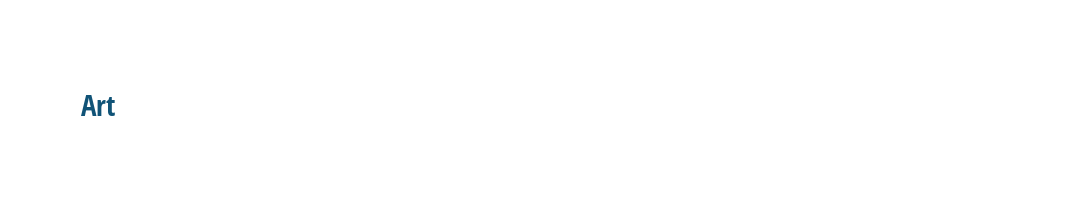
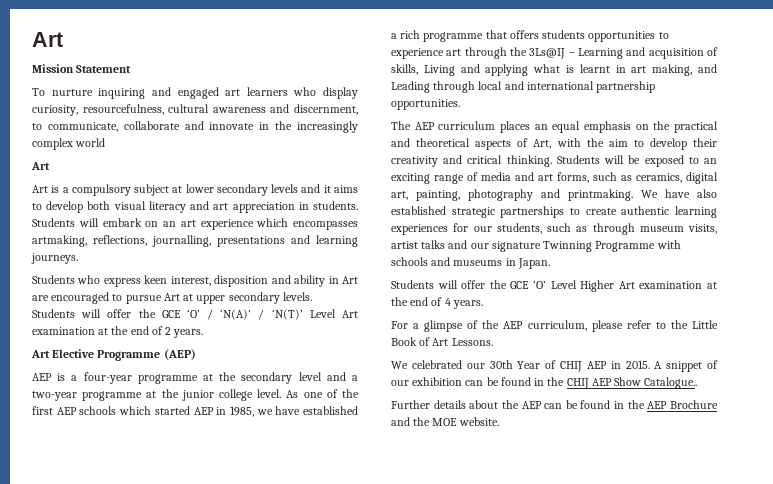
[81,95,115,116] Art -> [32,32,63,47] [32,64,132,73] [32,87,358,99] [32,104,358,116] [32,121,358,133] [32,138,106,150] [31,162,50,170] [32,184,358,196] [32,201,358,213] [32,218,358,230] [32,235,358,247] [31,253,78,264] [32,275,358,287] [32,292,312,304] [32,309,358,320] [32,326,204,338] [31,349,196,361] [32,372,358,384] [32,389,359,401] [32,406,358,417] [391,30,669,42] [391,47,718,59] [391,64,717,76] [391,81,656,93] [391,99,460,110] [391,121,718,133] [391,138,717,150] [391,155,717,167] [391,172,718,184] [391,189,717,201] [391,206,717,218] [391,223,717,235] [391,240,681,252] [391,257,550,269] [391,280,717,292] [391,297,483,309] [391,320,718,332] [391,337,493,346] [391,360,718,372] [391,377,698,389] [391,400,718,409] [391,417,499,426] Art // Mission Statement // To nurture inquiring and engaged art learners who display curiosity, resourcefulness, cultural awareness and discernment, to communicate, collaborate and innovate in the increasingly complex world // Art // Art is a compulsory subject at lower secondary levels and it aims to develop both visual literacy and art appreciation in students. Students will embark on an art experience which encompasses artmaking, reflections, journalling, presentations and learning journeys. // Students who express keen interest, disposition and ability in Art are encouraged to pursue Art at upper secondary levels. Students will offer the GCE ‘O’ / ‘N(A)’ / ‘N(T)’ Level Art examination at the end of 2 years. // Art Elective Programme (AEP) // AEP is a four-year programme at the secondary level and a two-year programme at the junior college level. As one of the first AEP schools which started AEP in 1985, we have established a rich programme that offers students opportunities to experience art through the 3Ls@IJ – Learning and acquisition of skills, Living and applying what is learnt in art making, and Leading through local and international partnership opportunities. // The AEP curriculum places an equal emphasis on the practical and theoretical aspects of Art, with the aim to develop their creativity and critical thinking. Students will be exposed to an exciting range of media and art forms, such as ceramics, digital art, painting, photography and printmaking. We have also established strategic partnerships to create authentic learning experiences for our students, such as through museum visits, artist talks and our signature Twinning Programme with schools and museums in Japan. // Students will offer the GCE ‘O’ Level Higher Art examination at the end of 4 years. // For a glimpse of the AEP curriculum, please refer to the Little Book of Art Lessons. // We celebrated our 30th Year of CHIJ AEP in 2015. A snippet of our exhibition can be found in the CHIJ AEP Show Catalogue.. // Further details about the AEP can be found in the AEP Brochure and the MOE website.

